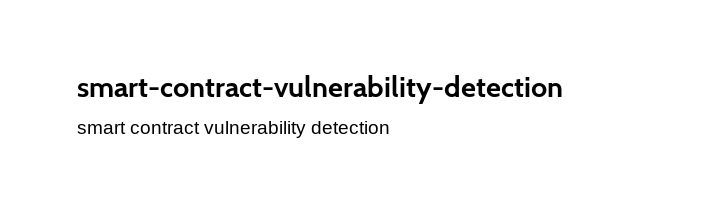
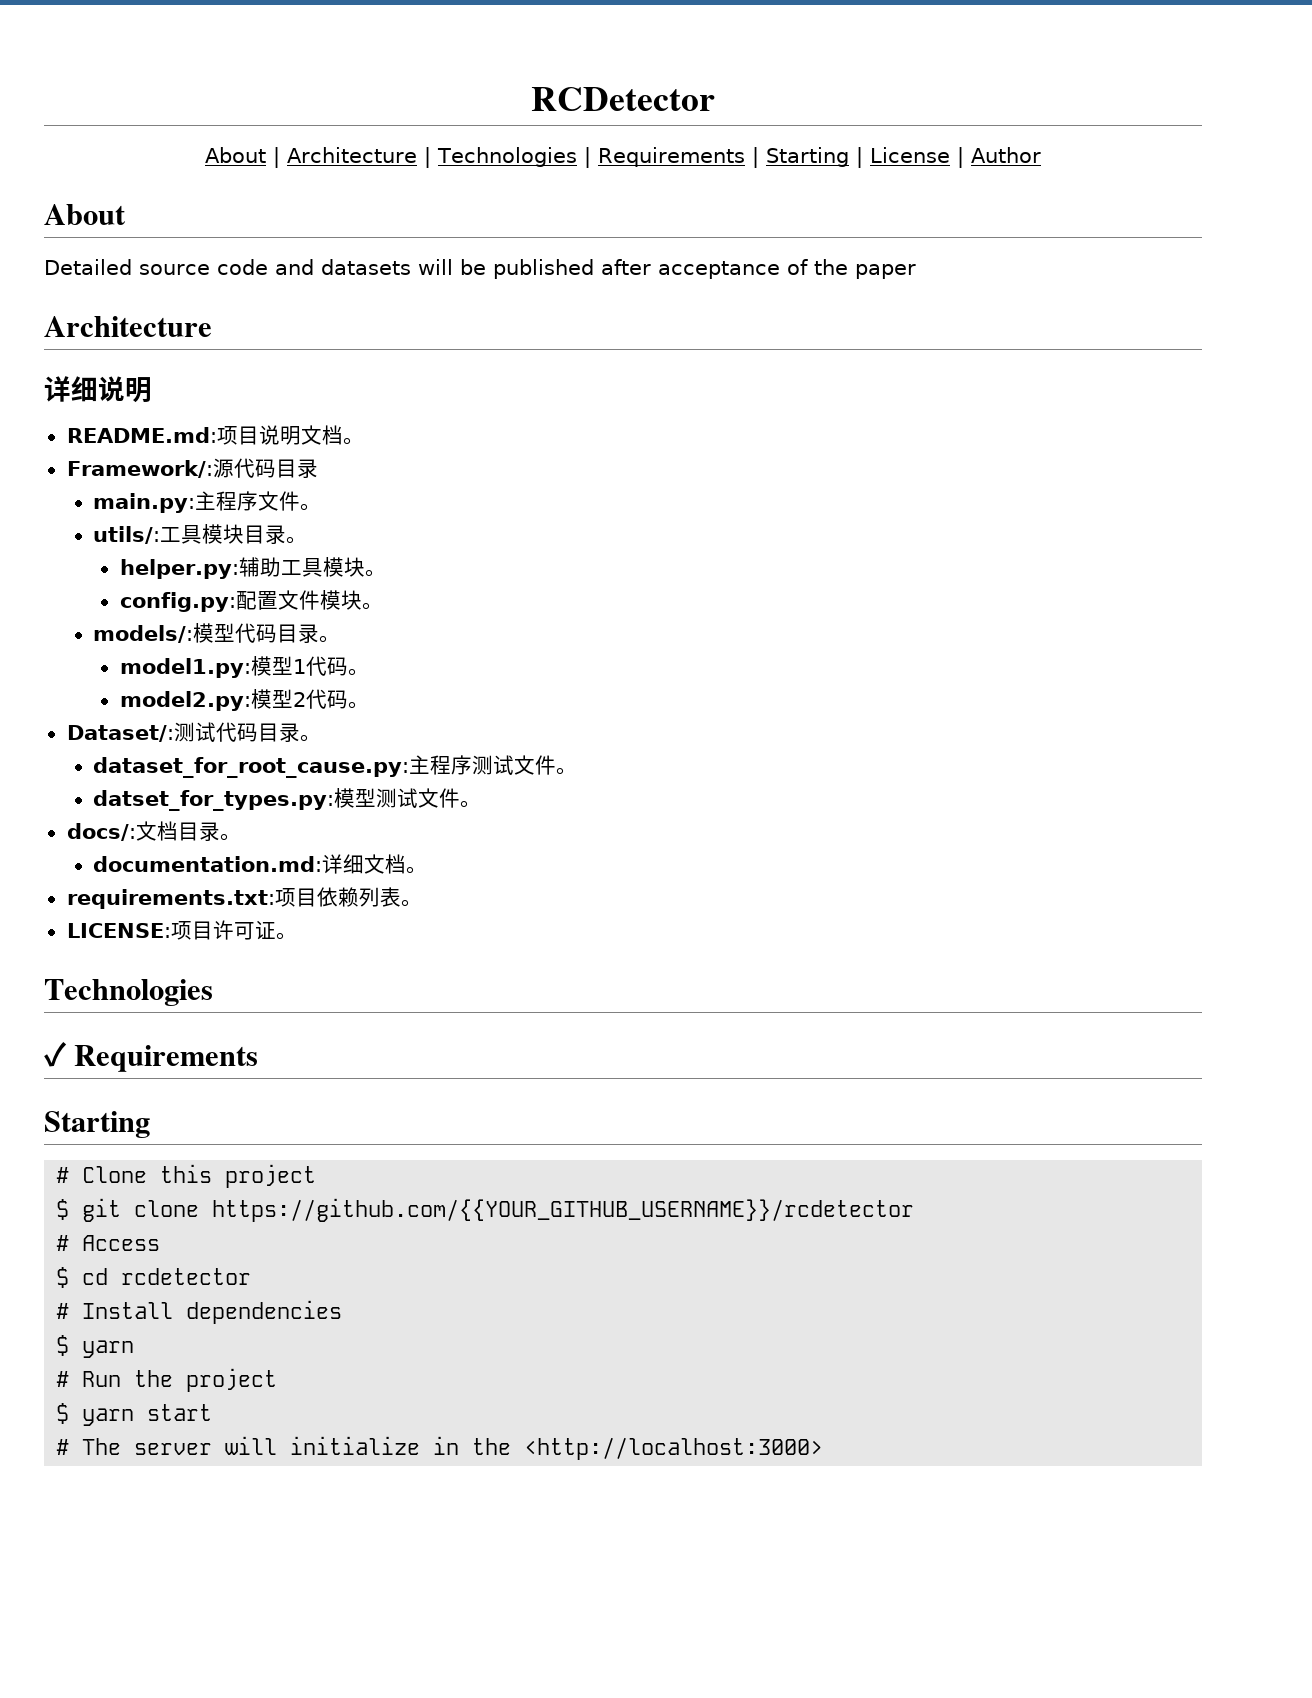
[77,75,563,104] [77,121,391,138] smart-contract-vulnerability-detection // smart contract vulnerability detection -> [531,87,715,111] [205,147,1041,168] [44,204,126,225] [44,259,916,279] [44,316,212,337] [44,376,152,403] [66,425,364,445] [66,458,318,478] [93,491,322,513] [93,524,308,544] [119,557,386,579] [119,590,383,612] [93,623,341,643] [119,656,369,678] [119,689,369,711] [66,722,321,742] [93,755,578,778] [93,788,482,811] [66,821,241,841] [93,854,428,874] [66,887,422,909] [66,920,297,940] [44,979,213,1006] [44,1042,259,1072] [44,1111,150,1138] [56,1164,317,1188] [56,1198,915,1222] [56,1235,161,1251] [56,1267,252,1288] [56,1300,343,1324] [56,1335,135,1358] [56,1368,278,1392] [56,1403,213,1426] [56,1436,824,1460] RCDetector // About | Architecture | Technologies | Requirements | Starting | License | Author // About // Detailed source code and datasets will be published after acceptance of the paper // Architecture // 详细说明 // README.md:项目说明文档。 // Framework/:源代码目录 // main.py:主程序文件。 // utils/:工具模块目录。 // helper.py:辅助工具模块。 // config.py:配置文件模块。 // models/:模型代码目录。 // model1.py:模型1代码。 // model2.py:模型2代码。 // Dataset/:测试代码目录。 // dataset_for_root_cause.py:主程序测试文件。 // datset_for_types.py:模型测试文件。 // docs/:文档目录。 // documentation.md:详细文档。 // requirements.txt:项目依赖列表。 // LICENSE:项目许可证。 // Technologies // ✓ Requirements // Starting // # Clone this project // $ git clone https://github.com/{{YOUR_GITHUB_USERNAME}}/rcdetector // # Access // $ cd rcdetector // # Install dependencies // $ yarn // # Run the project // $ yarn start // # The server will initialize in the <http://localhost:3000>

